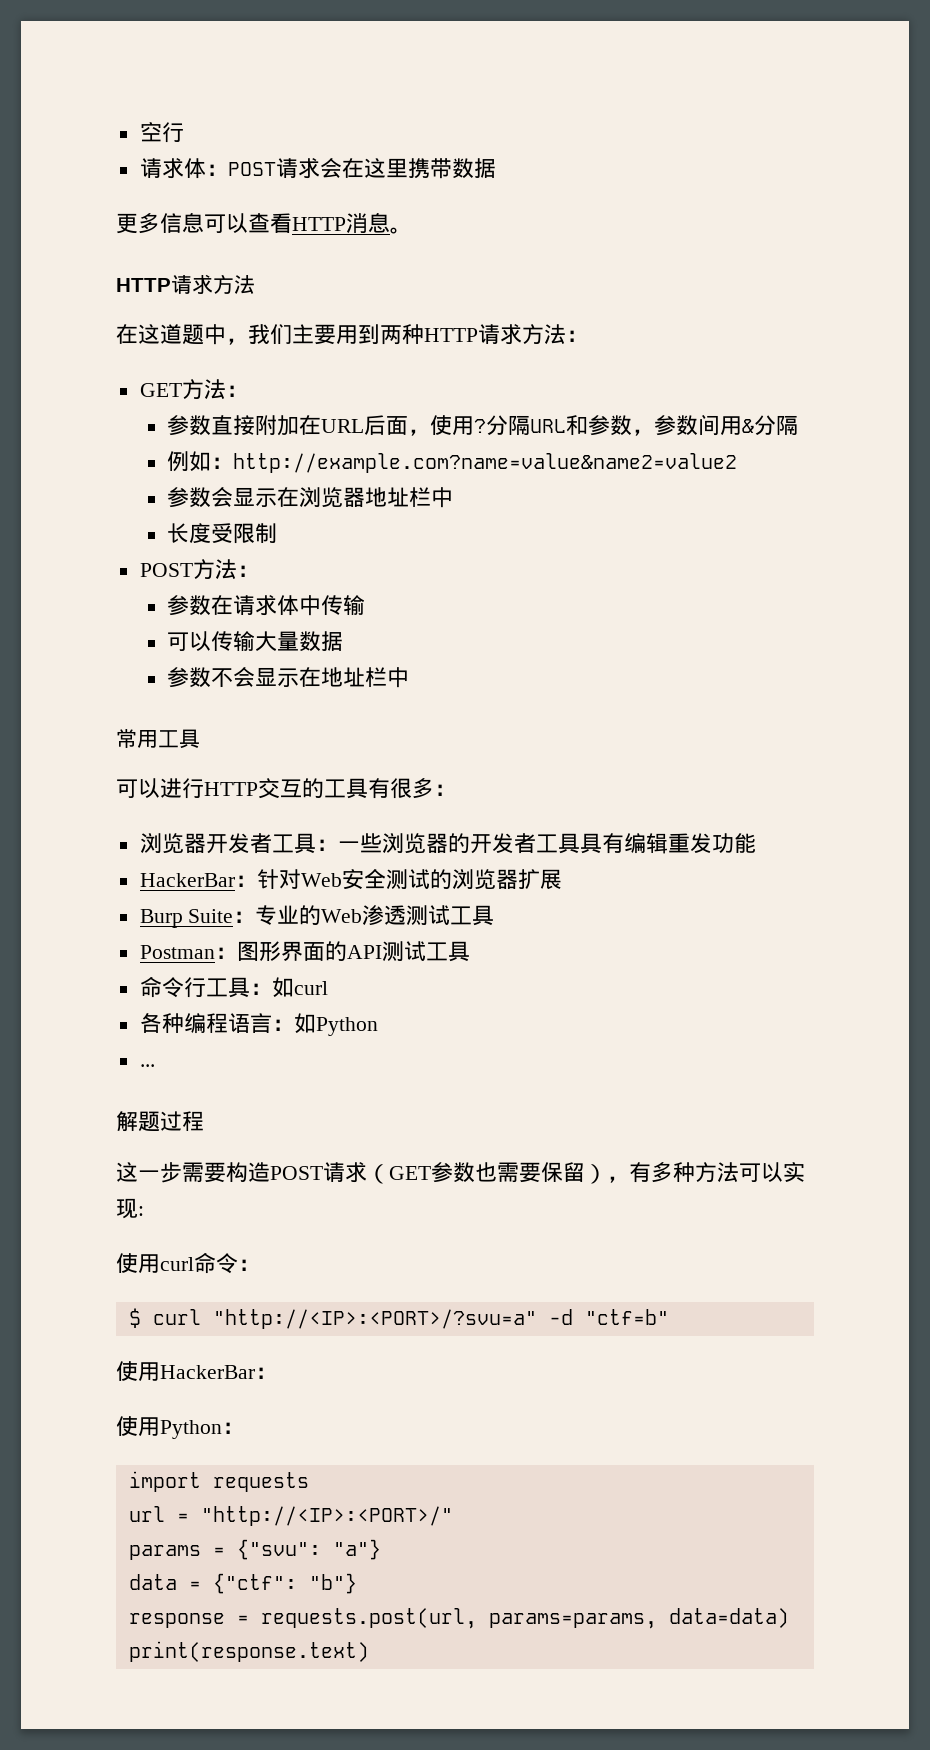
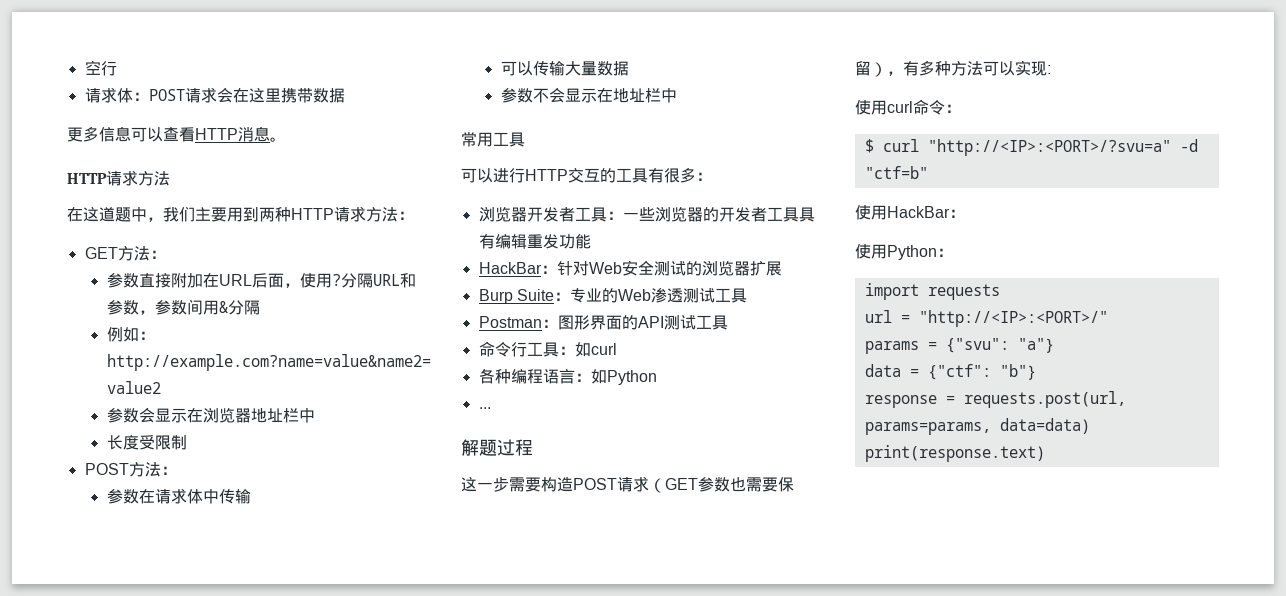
[139,873,235,887] HackerBar -> [478,262,542,274] HackBar
[160,1365,255,1379] HackerBar -> [887,206,950,218] HackBar

